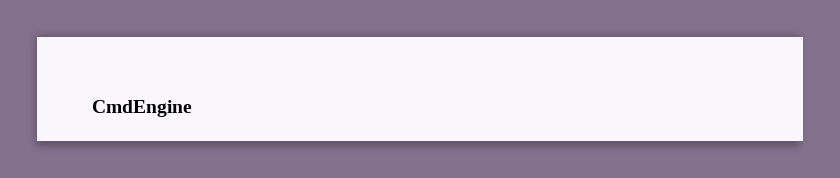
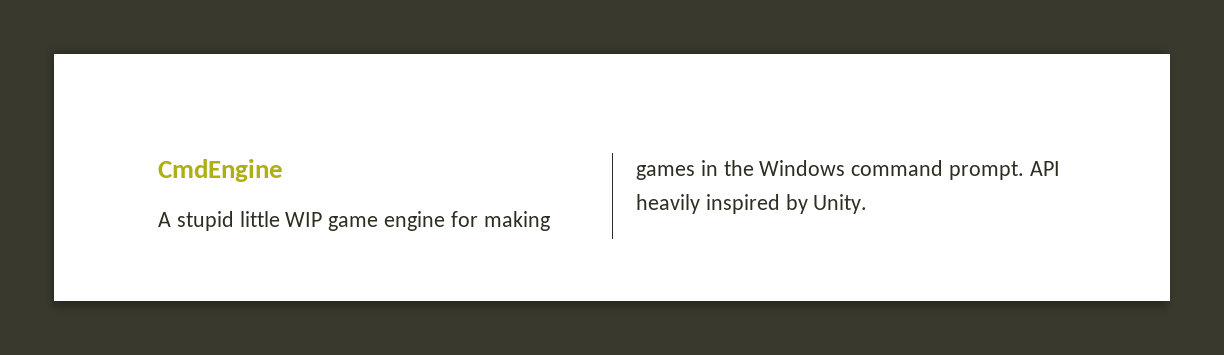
(192, 108) none -> [158,211,550,231] [636,160,1060,180] [636,194,868,214] // A stupid little WIP game engine for making games in the Windows command prompt. API heavily inspired by Unity.

